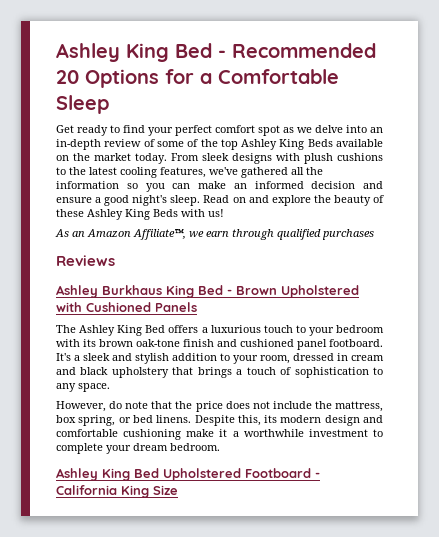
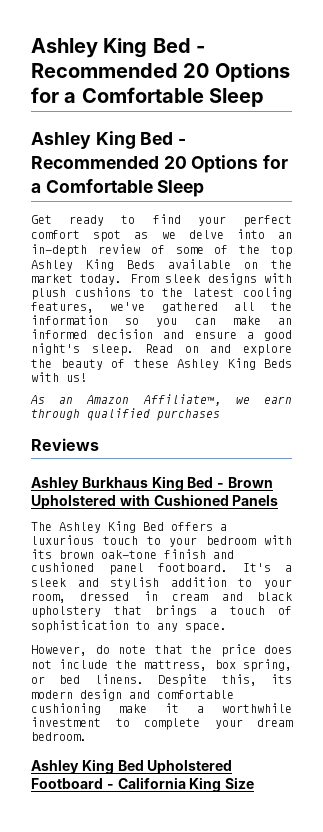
(109, 104) none -> [31,131,187,149] [31,155,289,173] [31,179,205,197] // Ashley King Bed - Recommended 20 Options for a Comfortable Sleep

